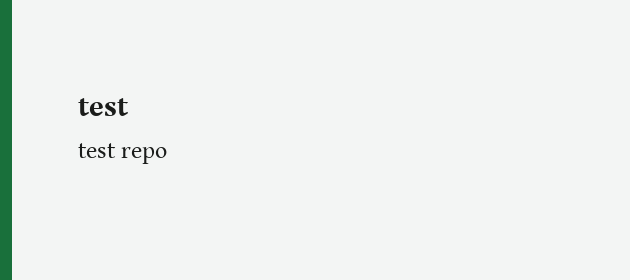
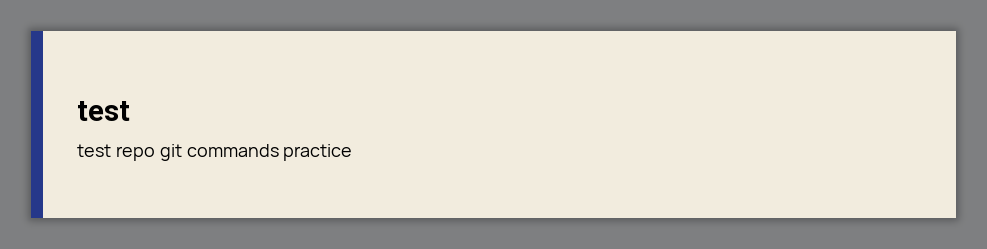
(168, 155) none -> [159,144,353,161] git commands practice

